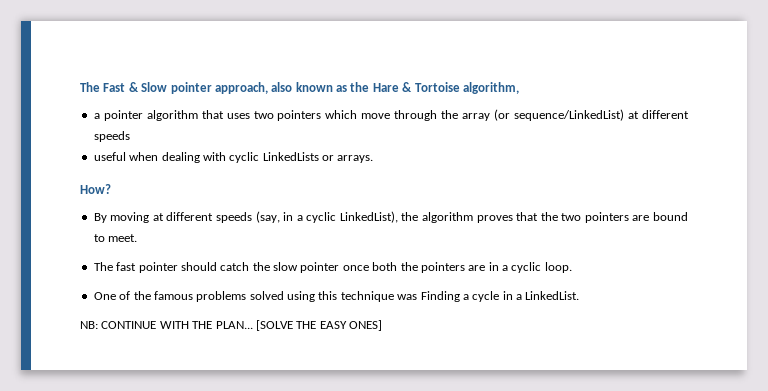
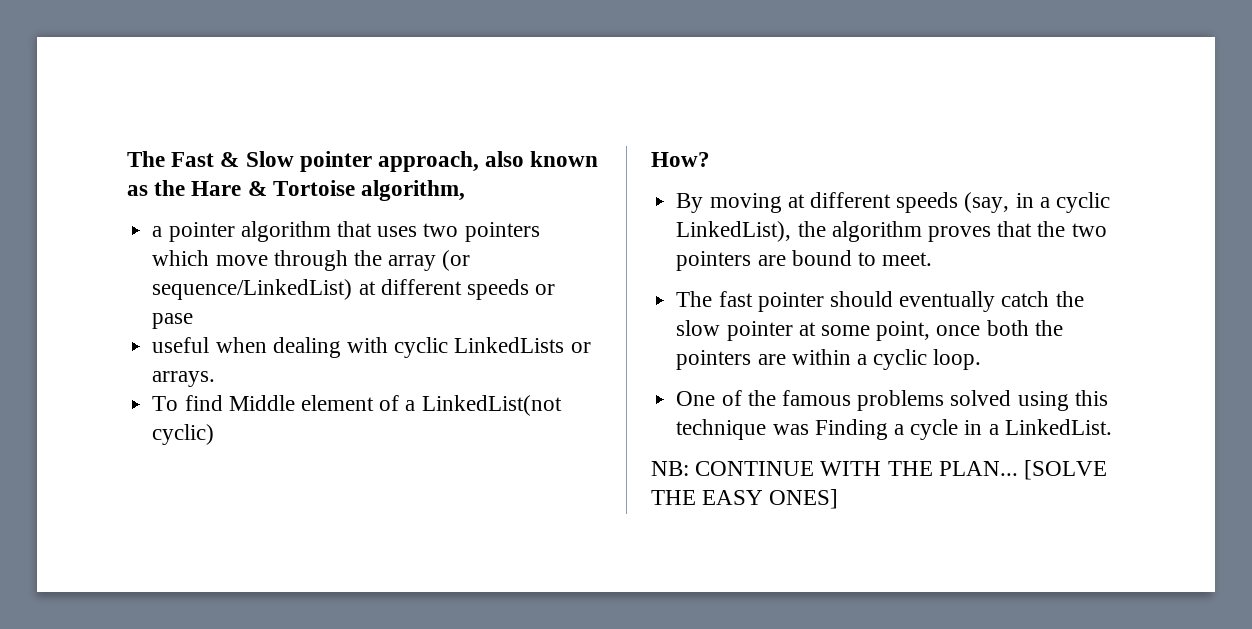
(130, 136) none -> [535,284,556,295] [152,313,194,329] or pase
(374, 159) none -> [152,395,562,416] [152,424,215,445] // To find Middle element of a LinkedList(not cyclic)
(217, 266) none -> [899,291,996,312] eventually
(340, 267) none -> [798,321,931,341] at some point,
[488,262,499,271] in -> [791,349,851,365] within

